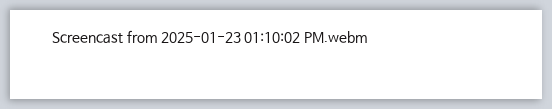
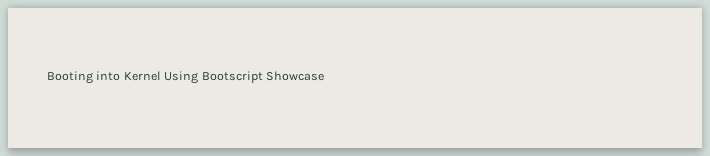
[52,30,368,44] Screencast from 2025-01-23 01:10:02 PM.webm -> [47,71,324,84] Booting into Kernel Using Bootscript Showcase

